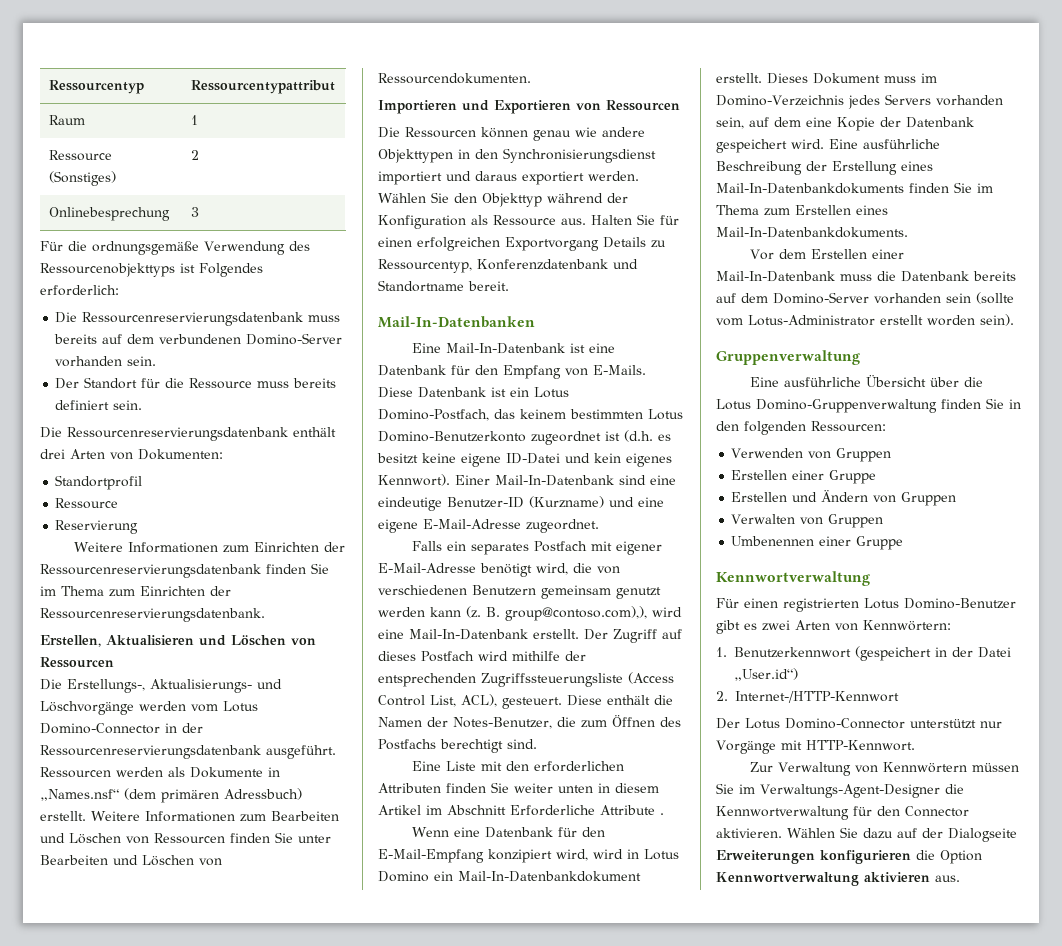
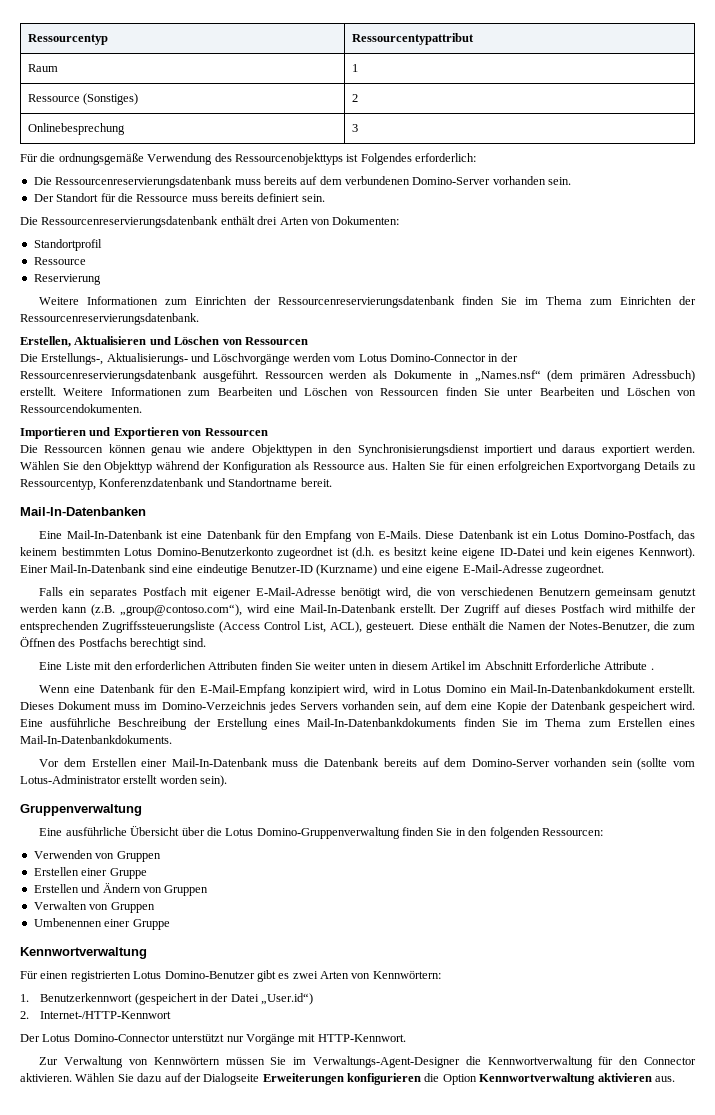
[466,606,647,621] (z. B. group@contoso.com),), -> [90,604,242,616] (z.B. „group@contoso.com“),

